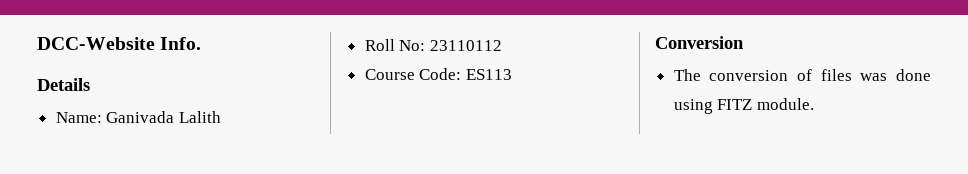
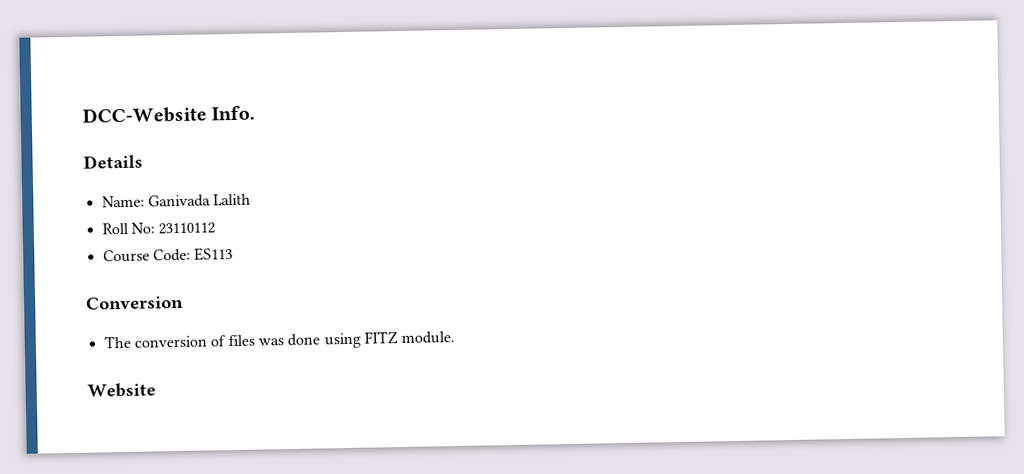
(814, 104) none -> [87,382,156,398] // Website

